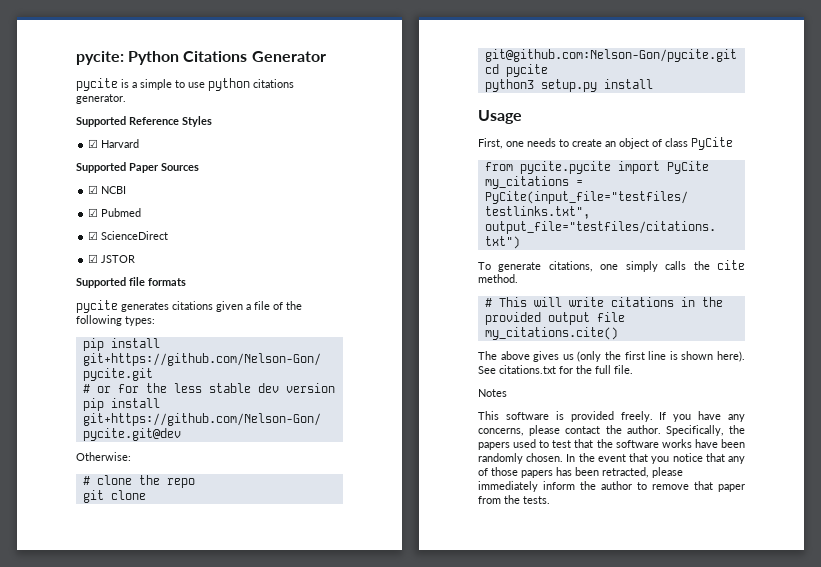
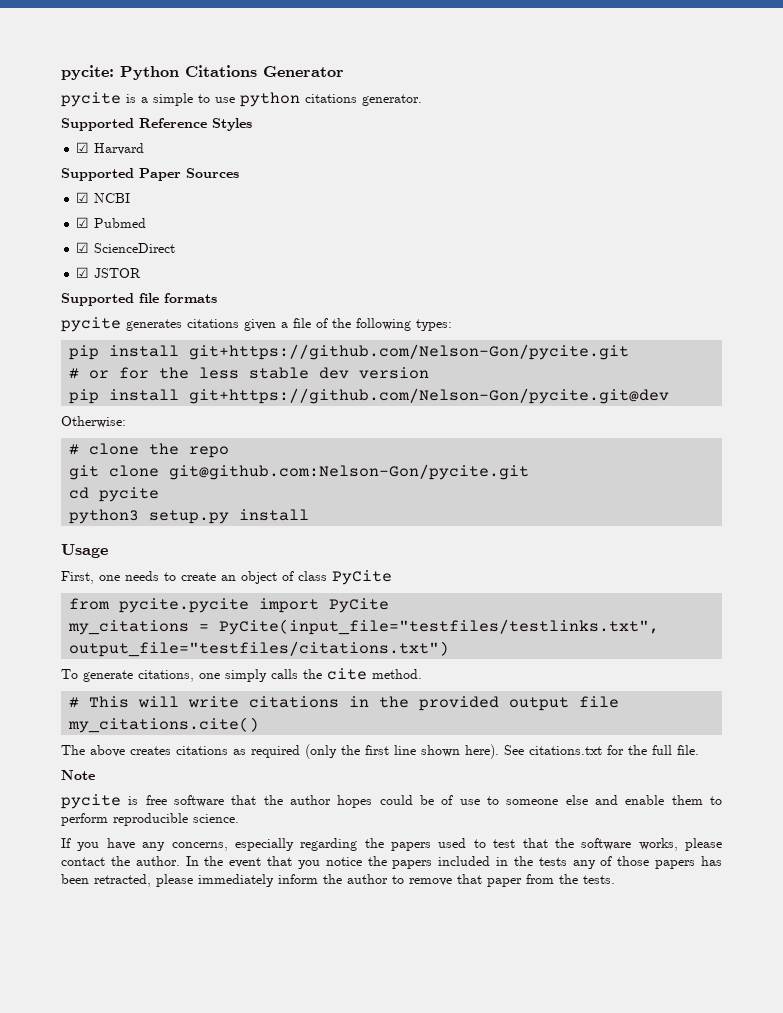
[533,351,574,362] gives us -> [130,745,300,758] creates citations as required
[669,351,678,360] is -> (416, 750) none
[478,389,507,397] [478,411,653,422] Notes // This software is provided freely. -> [61,770,95,780] [61,794,722,809] [61,813,239,826] Note // pycite is free software that the author hopes could be of use to someone else and enable them to perform reproducible science. //
[529,425,724,436] please contact the author. Specifically, -> [234,838,358,851] especially regarding
[661,439,745,448] [478,453,564,464] works have been randomly chosen. -> [638,838,722,851] [61,856,180,866] works, please contact the author.
[705,453,725,462] that -> [367,856,567,869] the papers included in the tests

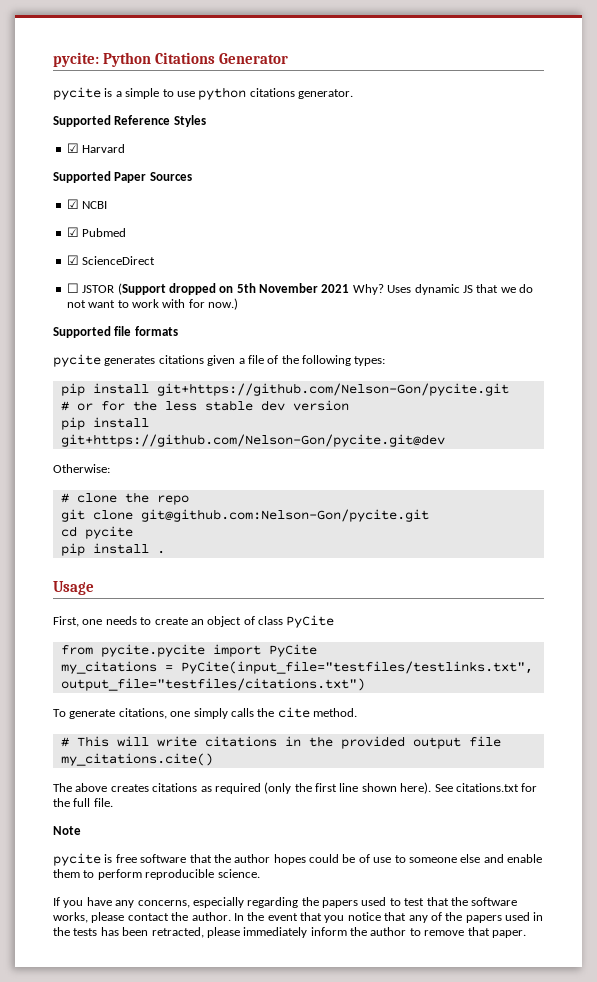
[76,267,90,278] ☑ -> [66,283,79,293] ☐
(142, 273) none -> [117,283,533,295] [66,298,238,310] (Support dropped on 5th November 2021 Why? Uses dynamic JS that we do not want to work with for now.)
[69,509,310,524] python3 setup.py install -> [60,543,165,556] pip install .
[367,856,491,869] the papers included -> [384,912,530,923] that any of the papers used
[572,856,696,869] any of those papers -> (98, 932) none
[487,874,615,887] paper from the tests. -> [491,930,526,938] paper.

